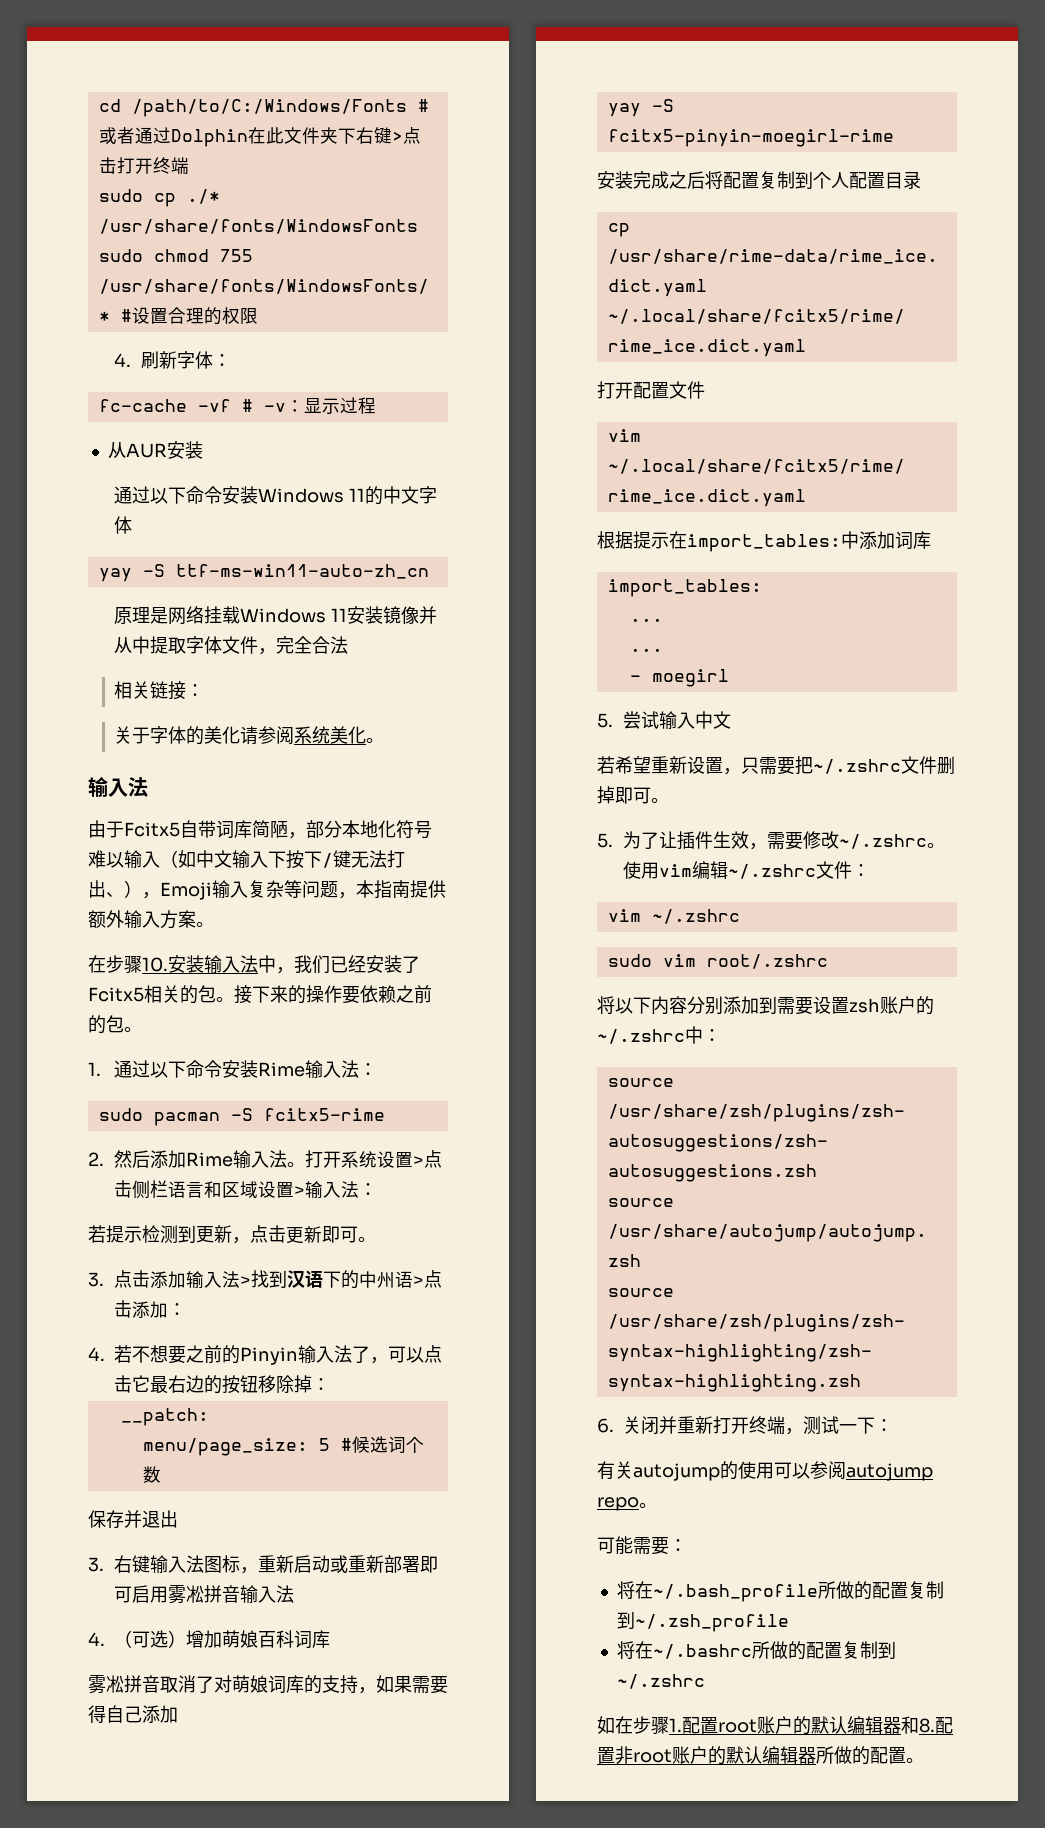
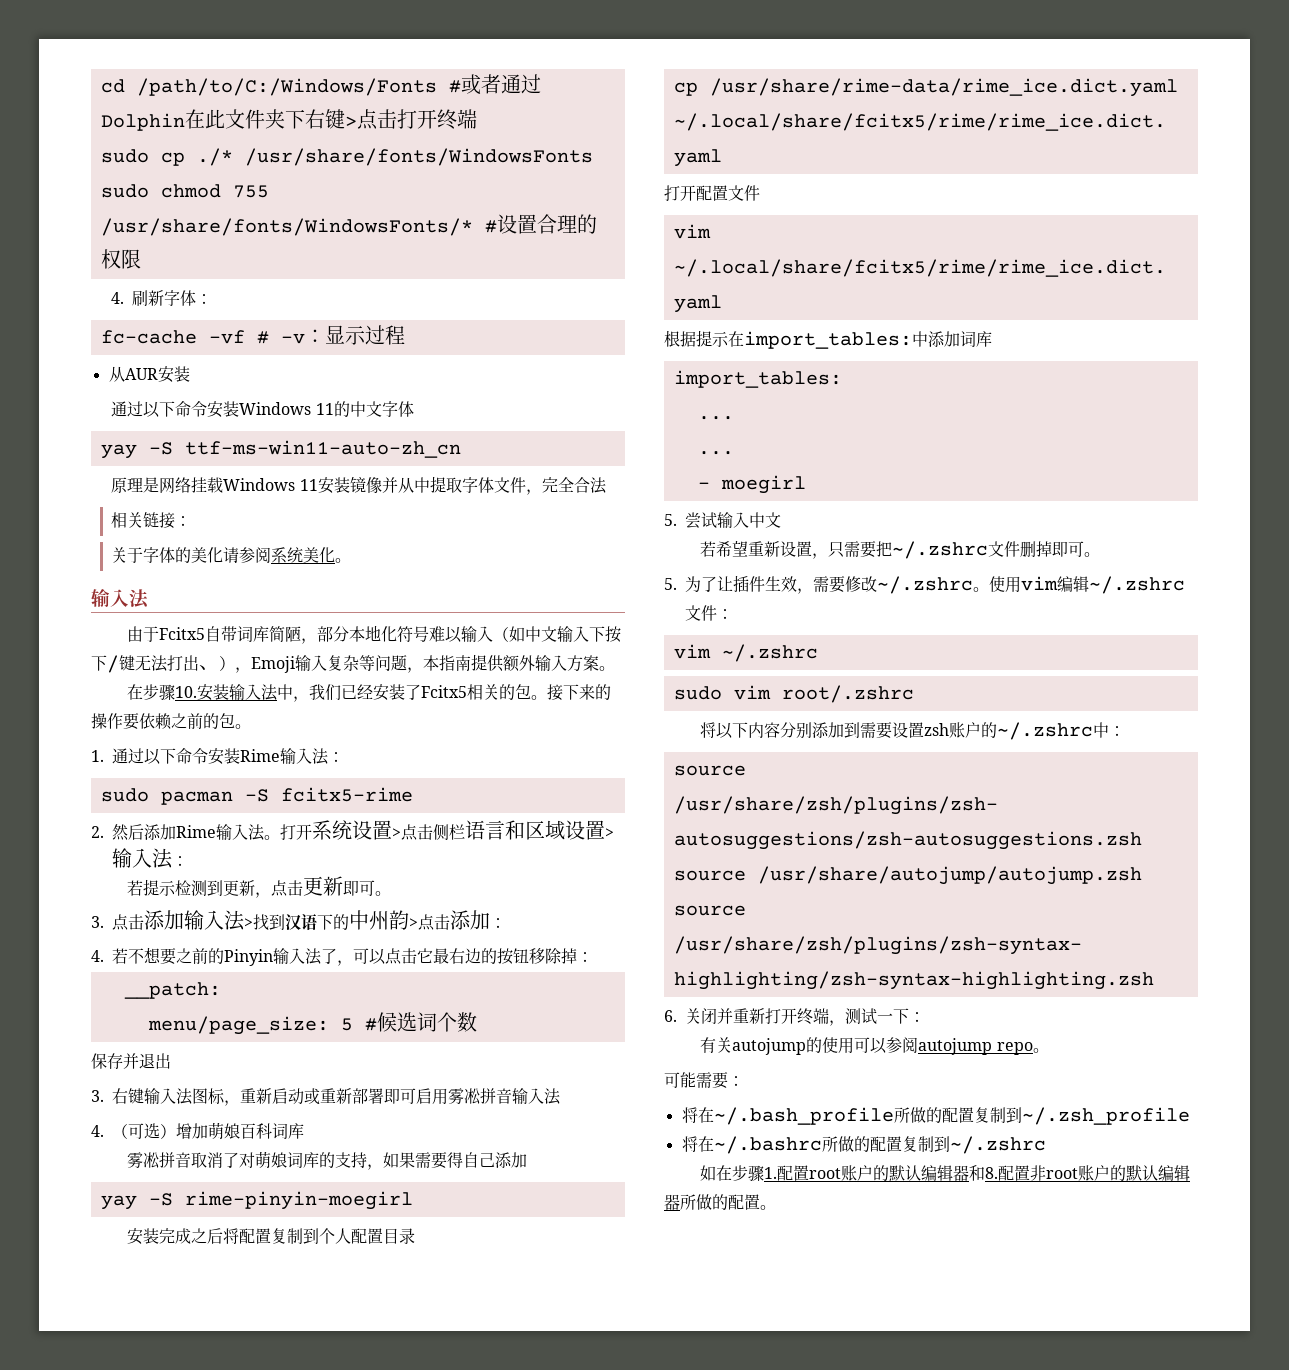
[395,1271,414,1288] 语 -> [389,910,409,930] 韵
[607,129,894,147] fcitx5-pinyin-moegirl-rime -> [184,1191,413,1210] rime-pinyin-moegirl

